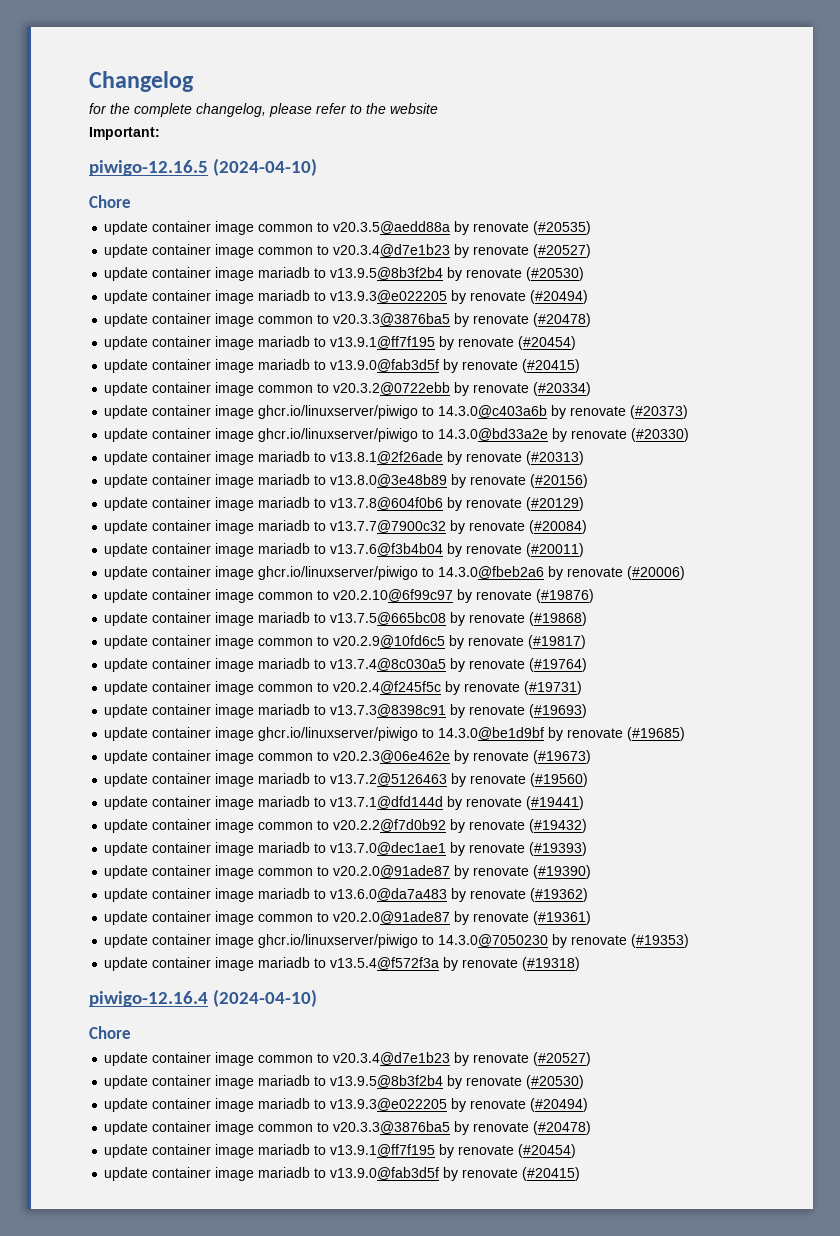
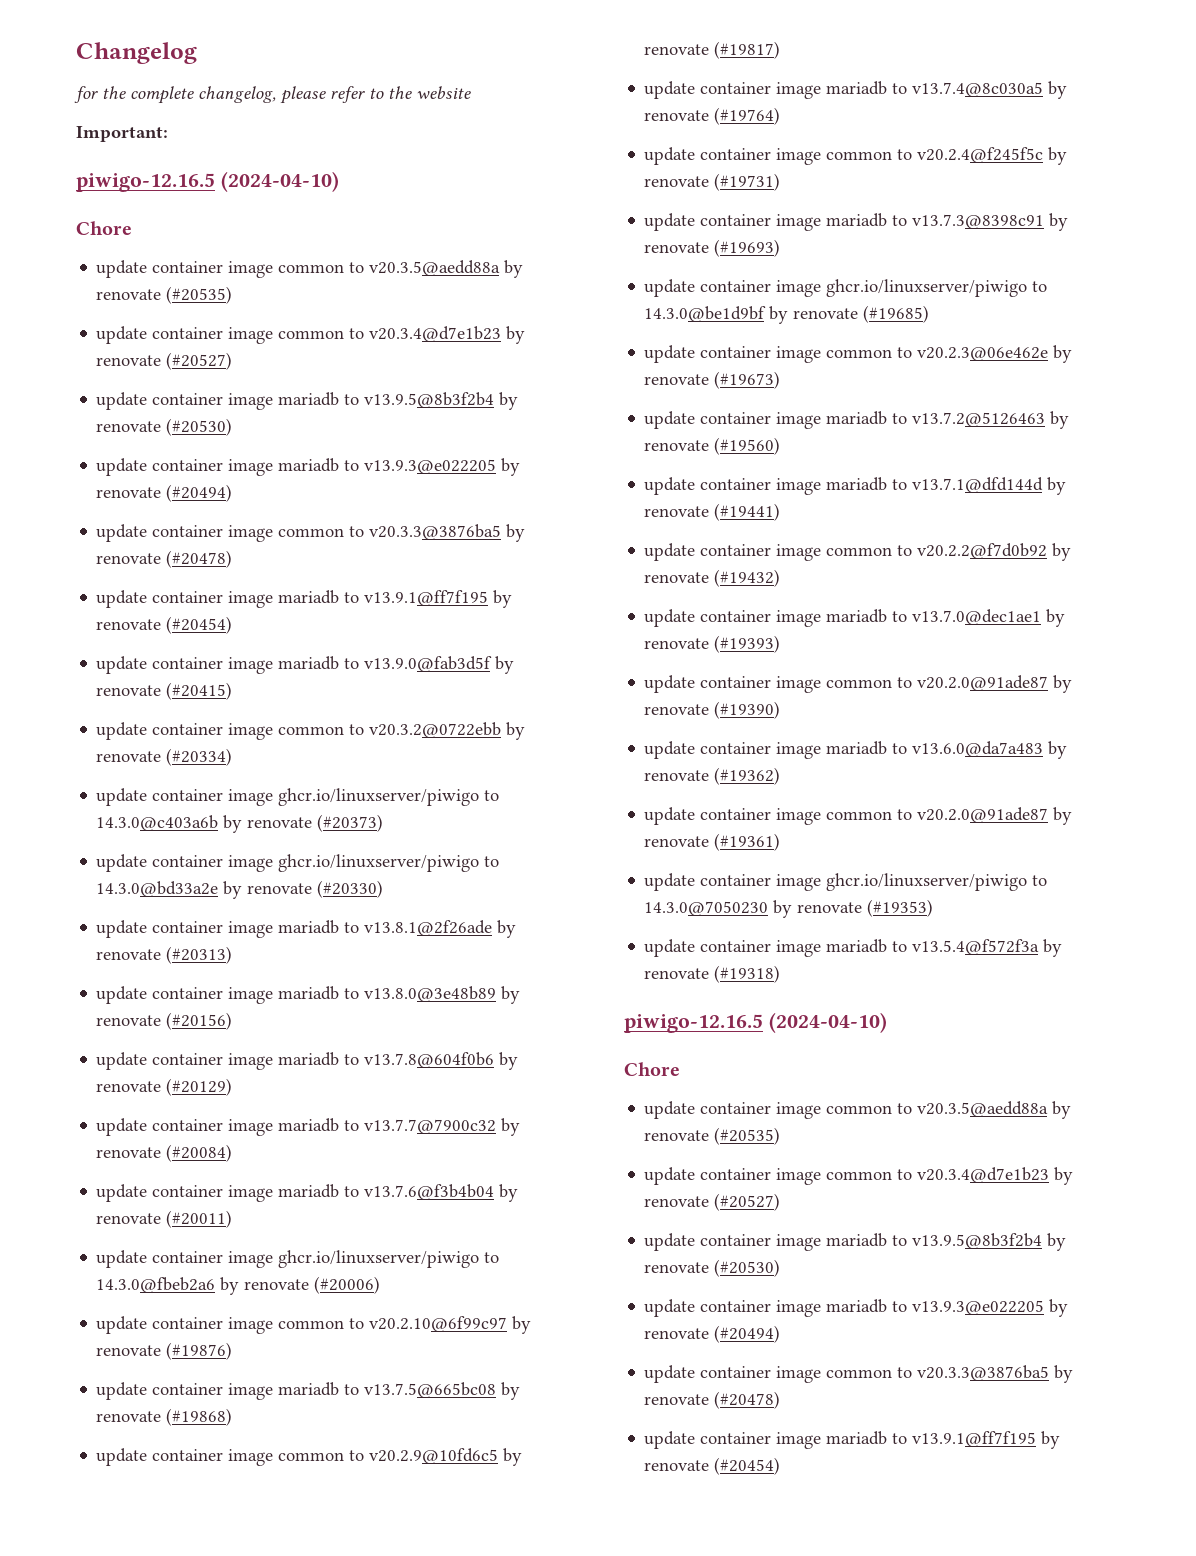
[89,989,317,1007] [89,1026,131,1039] piwigo-12.16.4 (2024-04-10) // Chore -> [624,1012,887,1033] [624,1062,680,1076] [644,1101,1072,1119] [644,1127,781,1145] piwigo-12.16.5 (2024-04-10) // Chore // update container image common to v20.3.5@aedd88a by renovate (#20535)
[104,1167,581,1181] // update container image mariadb to v13.9.0@fab3d5f by renovate (#20415) -> (781, 1466) none

